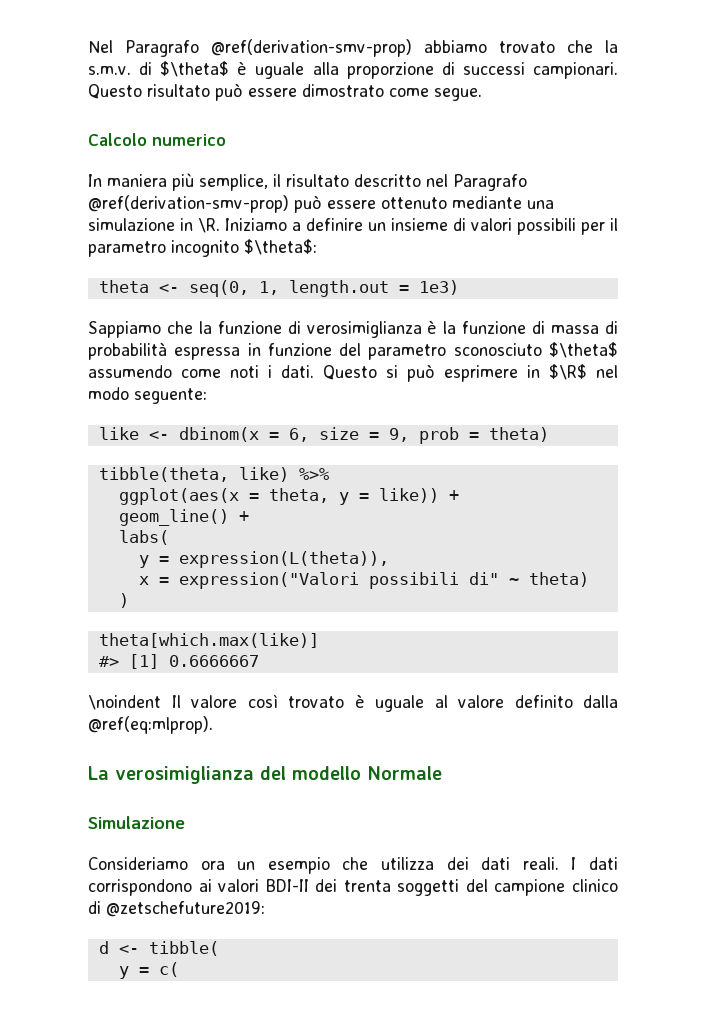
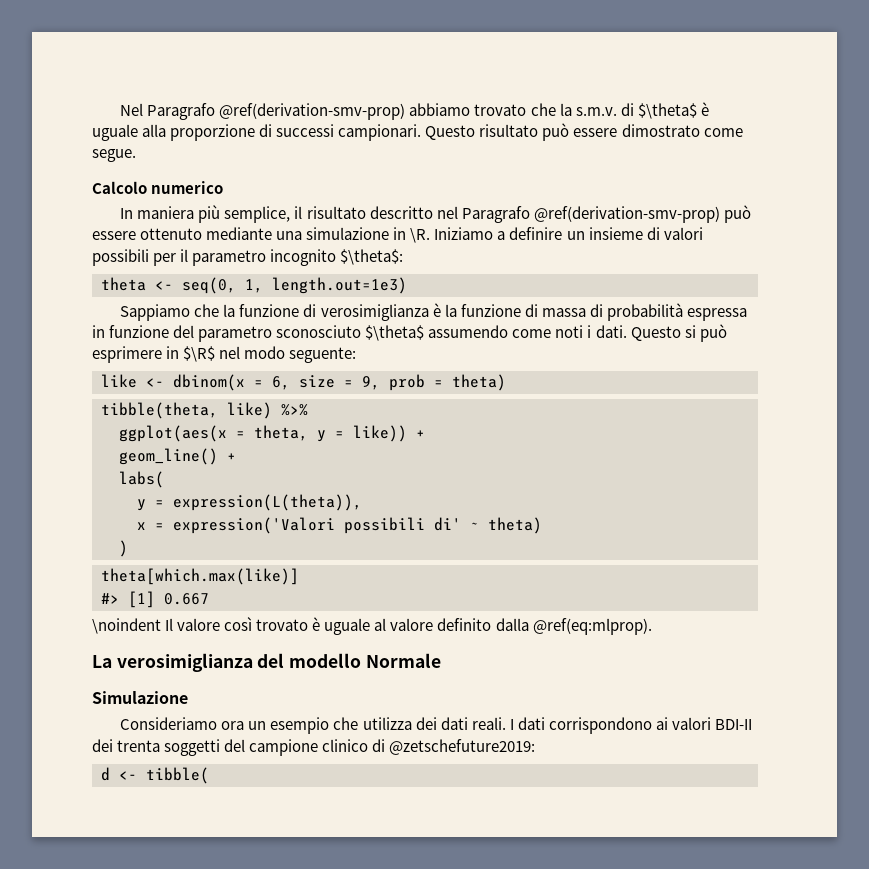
[288,280,459,297] length.out = 1e3) -> [272,277,407,294] length.out=1e3)
[178,572,499,589] expression("Valori possibili di" -> [173,517,461,534] expression('Valori possibili di'
[168,655,259,667] 0.6666667 -> [164,593,209,605] 0.667
[118,962,179,979] // y = c( -> (209, 775) none

